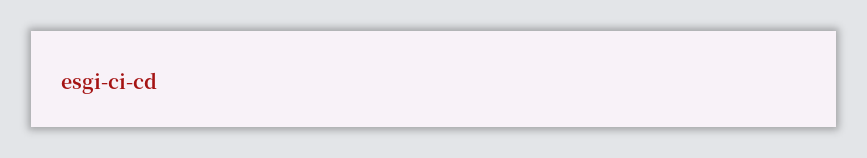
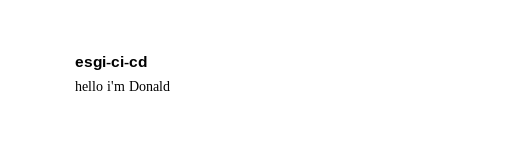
(157, 83) none -> [75,81,170,91] // hello i'm Donald

